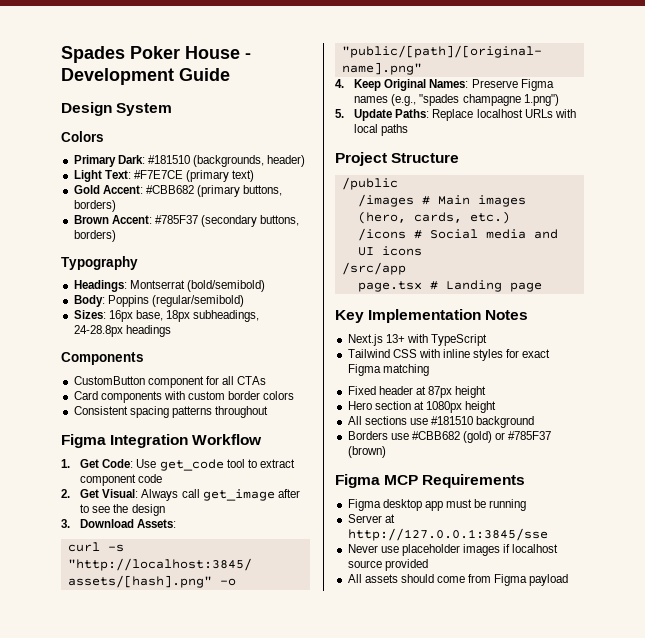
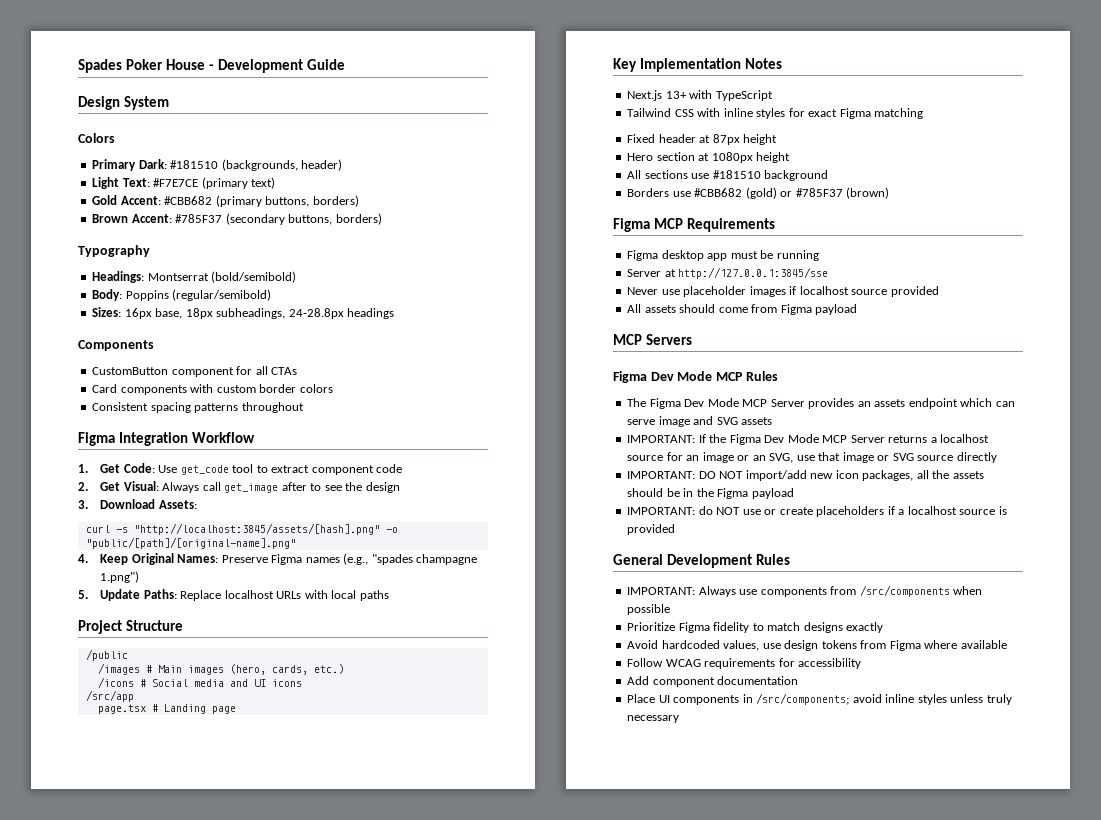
(569, 580) none -> [613,334,692,345] [613,371,778,383] [627,398,1015,409] [627,416,773,427] [627,434,990,445] [627,452,997,463] [627,470,984,481] [627,488,794,499] [627,506,1007,517] [627,524,676,535] [613,554,790,568] [627,585,983,597] [627,604,671,615] [627,622,884,633] [627,640,1007,651] [627,658,862,669] [627,676,799,687] [627,693,1012,705] [627,715,680,723] // MCP Servers // Figma Dev Mode MCP Rules // The Figma Dev Mode MCP Server provides an assets endpoint which can serve image and SVG assets // IMPORTANT: If the Figma Dev Mode MCP Server returns a localhost source for an image or an SVG, use that image or SVG source directly // IMPORTANT: DO NOT import/add new icon packages, all the assets should be in the Figma payload // IMPORTANT: do NOT use or create placeholders if a localhost source is provided // General Development Rules // IMPORTANT: Always use components from /src/components when possible // Prioritize Figma fidelity to match designs exactly // Avoid hardcoded values, use design tokens from Figma where available // Follow WCAG requirements for accessibility // Add component documentation // Place UI components in /src/components; avoid inline styles unless truly necessary

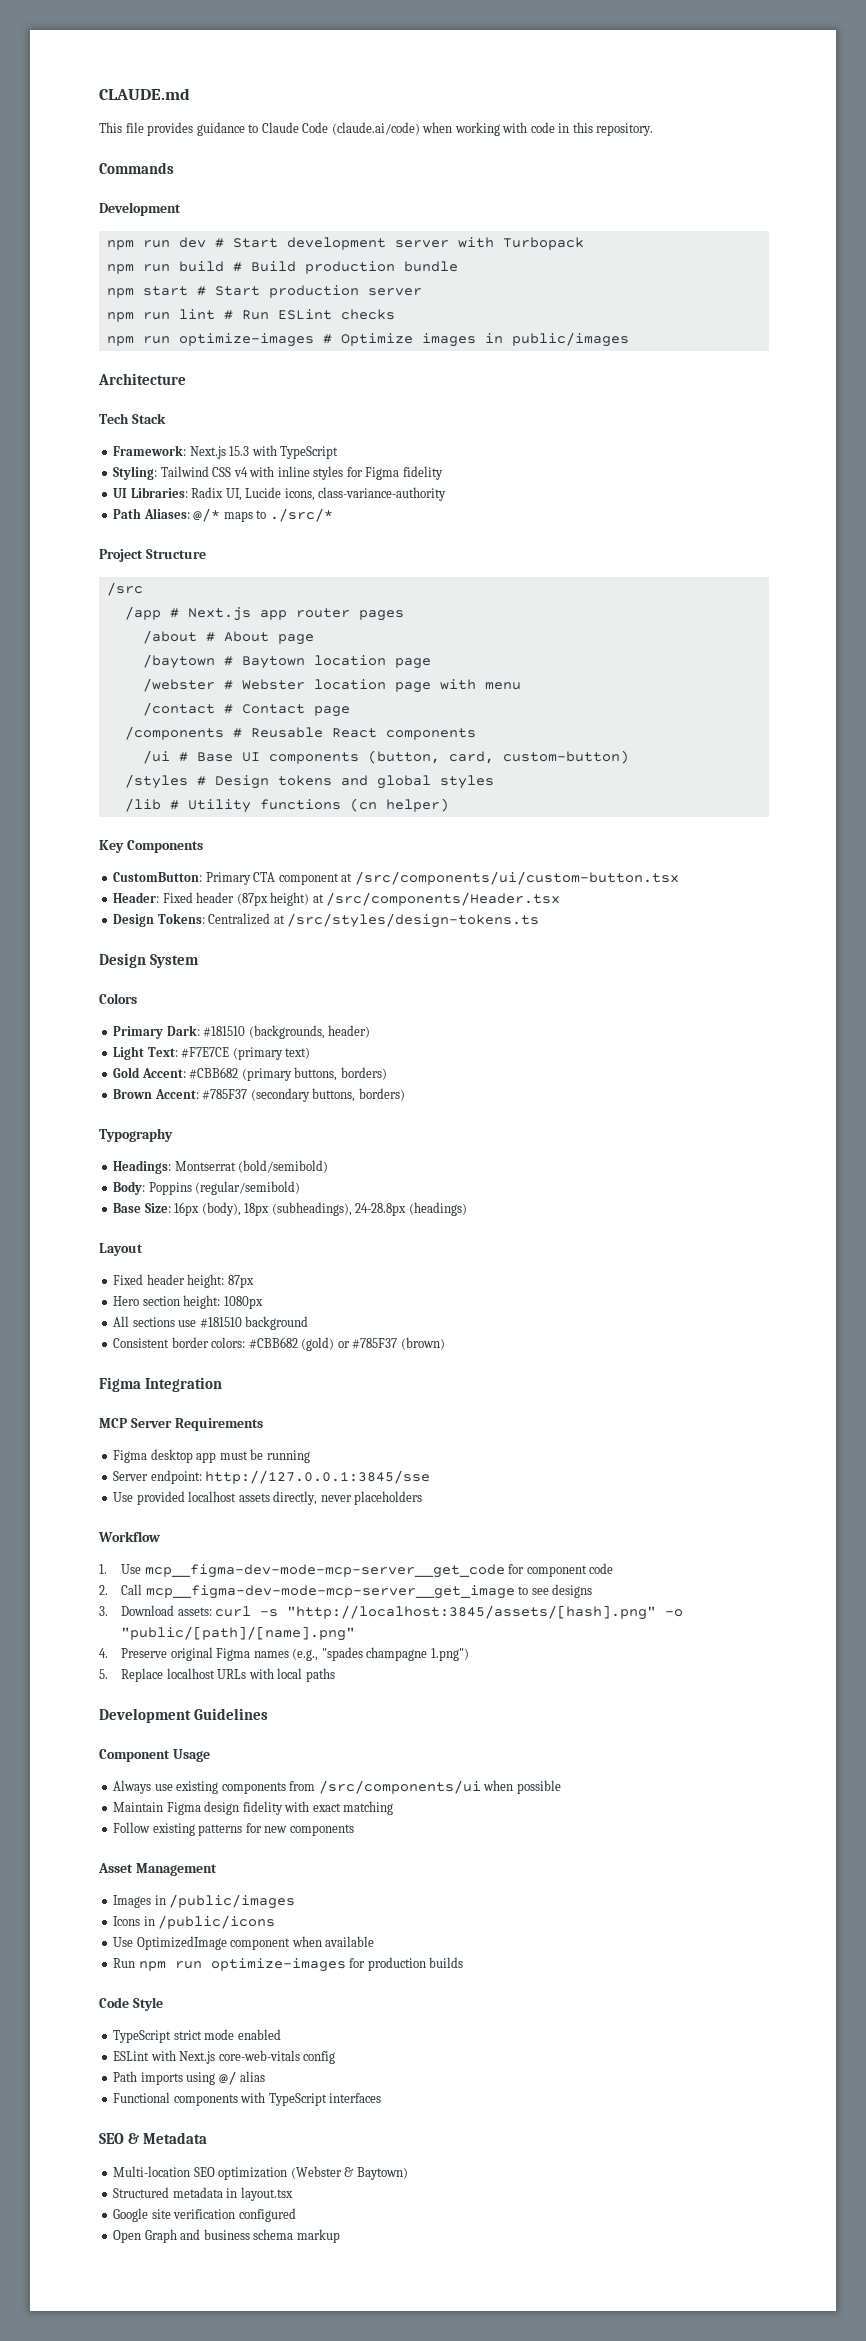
[78,59,346,73] Spades Poker House - Development Guide -> [99,88,190,100] [99,122,654,136] [99,162,174,174] [99,202,181,216] [106,237,584,250] [106,261,458,274] [106,285,422,298] [106,309,395,322] [106,332,629,347] [98,373,186,385] [99,413,166,424] [113,445,339,459] [113,466,443,480] [113,487,447,501] [113,508,333,522] [99,549,206,562] [106,582,143,596] [124,606,404,621] [142,630,314,645] [142,654,431,669] [142,678,521,693] [142,702,350,717] [124,726,476,740] [142,750,629,764] [124,774,494,789] [124,798,449,813] [99,840,203,853] [113,871,679,885] [113,892,561,906] [113,913,540,928] CLAUDE.md // This file provides guidance to Claude Code (claude.ai/code) when working with code in this repository. // Commands // Development // npm run dev # Start development server with Turbopack // npm run build # Build production bundle // npm start # Start production server // npm run lint # Run ESLint checks // npm run optimize-images # Optimize images in public/images // Architecture // Tech Stack // Framework: Next.js 15.3 with TypeScript // Styling: Tailwind CSS v4 with inline styles for Figma fidelity // UI Libraries: Radix UI, Lucide icons, class-variance-authority // Path Aliases: @/* maps to ./src/* // Project Structure // /src // /app # Next.js app router pages // /about # About page // /baytown # Baytown location page // /webster # Webster location page with menu // /contact # Contact page // /components # Reusable React components // /ui # Base UI components (button, card, custom-button) // /styles # Design tokens and global styles // /lib # Utility functions (cn helper) // Key Components // CustomButton: Primary CTA component at /src/components/ui/custom-button.tsx // Header: Fixed header (87px height) at /src/components/Header.tsx // Design Tokens: Centralized at /src/styles/design-tokens.ts
[92,307,395,319] [78,340,154,351] [92,366,298,377] [92,384,333,395] [92,402,304,413] [78,432,255,446] [78,463,403,475] [78,481,400,493] [78,499,197,509] [85,523,398,535] [85,537,296,549] [78,553,478,565] [100,571,140,583] [78,589,389,601] [78,620,183,634] [85,649,128,661] [97,663,344,675] [97,677,302,688] [85,690,134,702] [97,704,236,714] [613,58,782,72] [627,90,773,101] [627,108,924,119] [627,134,711,143] Sizes: 16px base, 18px subheadings, 24-28.8px headings // Components // CustomButton component for all CTAs // Card components with custom border colors // Consistent spacing patterns throughout // Figma Integration Workflow // 1. Get Code: Use get_code tool to extract component code // 2. Get Visual: Always call get_image after to see the design // 3. Download Assets: // curl -s "http://localhost:3845/assets/[hash].png" -o "public/[path]/[original-name].png" // 4. Keep Original Names: Preserve Figma names (e.g., "spades champagne 1.png") // 5. Update Paths: Replace localhost URLs with local paths // Project Structure // /public // /images # Main images (hero, cards, etc.) // /icons # Social media and UI icons // /src/app // page.tsx # Landing page // Key Implementation Notes // Next.js 13+ with TypeScript // Tailwind CSS with inline styles for exact Figma matching // Fixed header at -> [113,1202,467,1216] [99,1243,143,1256] [113,1274,225,1288] Base Size: 16px (body), 18px (subheadings), 24-28.8px (headings) // Layout // Fixed header height:
[743,134,778,145] height -> (254, 1281) none
[698,153,710,161] at -> [183,1295,221,1309] height:
[756,152,791,163] height -> (263, 1302) none
[627,188,691,197] Borders use -> [113,1337,246,1348] Consistent border colors:
[653,218,683,229] MCP -> [145,1377,223,1392] [99,1418,172,1428] Integration // MCP Server
[664,269,676,277] at -> [150,1470,202,1484] endpoint:
[627,286,939,297] [627,304,858,315] [613,334,692,345] [613,371,778,383] [627,398,1015,409] [627,416,773,427] [627,434,990,445] [627,452,997,463] [627,470,984,481] [627,488,794,499] [627,506,1007,517] [627,524,676,535] [613,554,790,568] [627,587,696,595] Never use placeholder images if localhost source provided // All assets should come from Figma payload // MCP Servers // Figma Dev Mode MCP Rules // The Figma Dev Mode MCP Server provides an assets endpoint which can serve image and SVG assets // IMPORTANT: If the Figma Dev Mode MCP Server returns a localhost source for an image or an SVG, use that image or SVG source directly // IMPORTANT: DO NOT import/add new icon packages, all the assets should be in the Figma payload // IMPORTANT: do NOT use or create placeholders if a localhost source is provided // General Development Rules // IMPORTANT: -> [113,1491,423,1505] [98,1531,160,1542] [99,1563,614,1578] [99,1584,593,1599] [99,1605,684,1620] [121,1626,356,1641] [99,1647,469,1661] [99,1668,335,1682] [99,1708,269,1723] [99,1749,210,1762] Use provided localhost assets directly, never placeholders // Workflow // 1. Use mcp__figma-dev-mode-mcp-server__get_code for component code // 2. Call mcp__figma-dev-mode-mcp-server__get_image to see designs // 3. Download assets: curl -s "http://localhost:3845/assets/[hash].png" -o "public/[path]/[name].png" // 4. Preserve original Figma names (e.g., "spades champagne 1.png") // 5. Replace localhost URLs with local paths // Development Guidelines // Component Usage //
(758, 592) none -> [176,1781,219,1794] existing
[859,585,950,597] /src/components -> [318,1780,481,1794] /src/components/ui
[627,622,884,633] [627,640,1007,651] [627,658,862,669] [627,676,799,687] [627,693,1012,705] [627,715,680,723] Prioritize Figma fidelity to match designs exactly // Avoid hardcoded values, use design tokens from Figma where available // Follow WCAG requirements for accessibility // Add component documentation // Place UI components in /src/components; avoid inline styles unless truly necessary -> [113,1801,394,1815] [113,1822,354,1836] [98,1863,217,1876] [113,1894,296,1909] [113,1915,276,1929] [113,1936,375,1950] [113,1957,464,1972] [99,1997,163,2011] [113,2029,281,2043] [113,2050,336,2064] [113,2071,266,2085] [113,2092,382,2106] [99,2132,208,2144] [113,2166,408,2180] [113,2187,293,2201] [113,2208,296,2222] [113,2229,340,2243] Maintain Figma design fidelity with exact matching // Follow existing patterns for new components // Asset Management // Images in /public/images // Icons in /public/icons // Use OptimizedImage component when available // Run npm run optimize-images for production builds // Code Style // TypeScript strict mode enabled // ESLint with Next.js core-web-vitals config // Path imports using @/ alias // Functional components with TypeScript interfaces // SEO & Metadata // Multi-location SEO optimization (Webster & Baytown) // Structured metadata in layout.tsx // Google site verification configured // Open Graph and business schema markup

